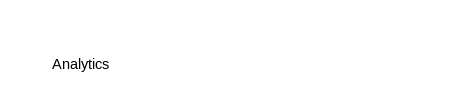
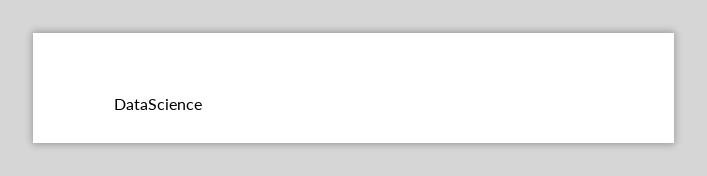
[52,58,109,72] Analytics -> [114,99,202,110] DataScience

